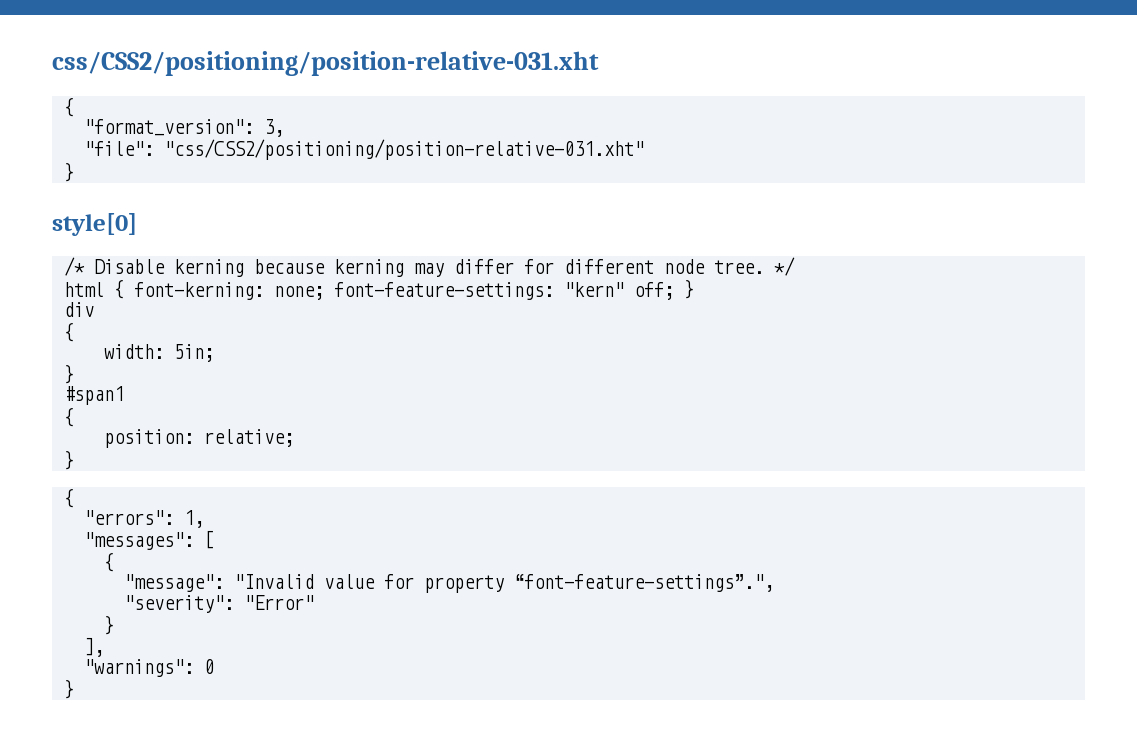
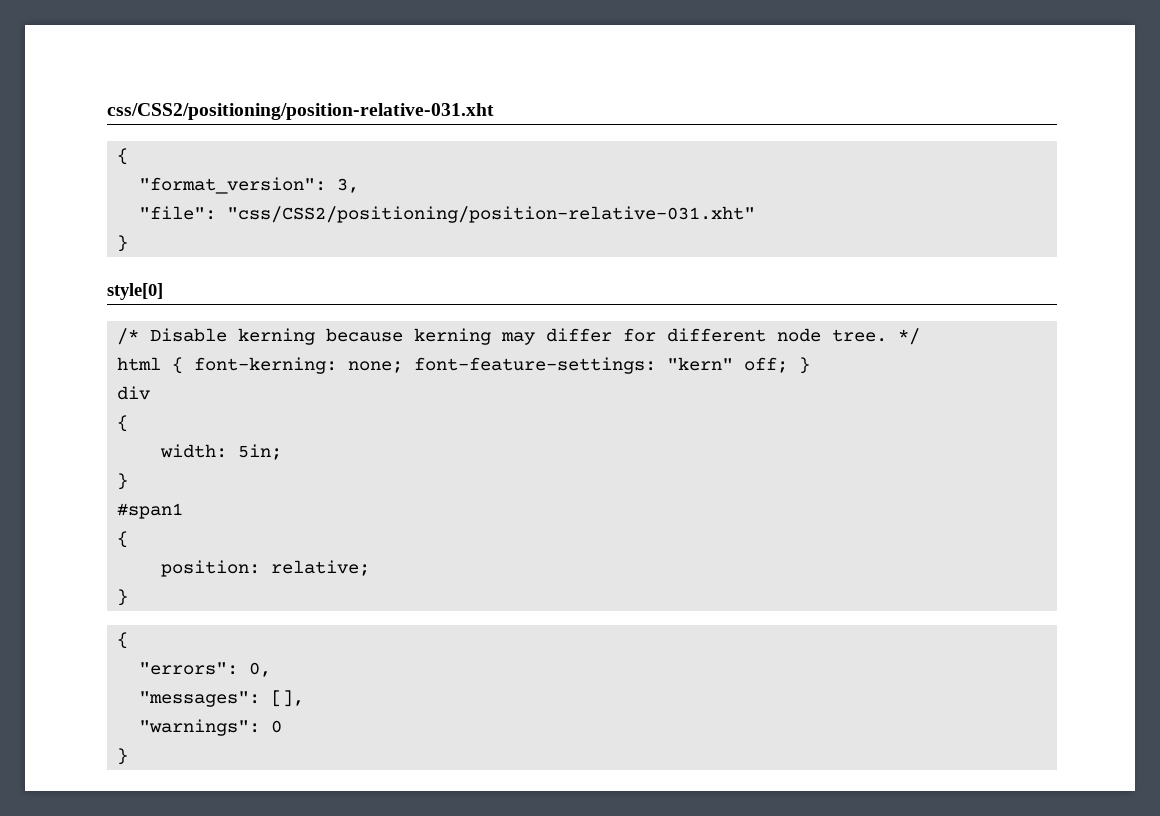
[184,510,205,528] 1, -> [249,662,272,677] 0,
[204,530,215,549] [104,552,115,572] [124,574,775,593] [124,595,315,613] [104,615,115,635] [84,637,105,657] [ // { // "message": "Invalid value for property “font-feature-settings”.", // "severity": "Error" // } // ], -> [271,690,305,707] [],

